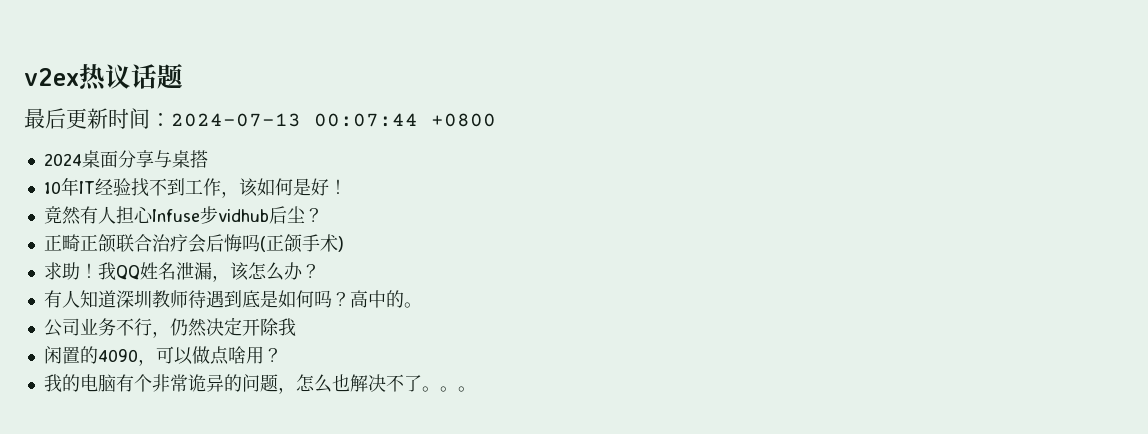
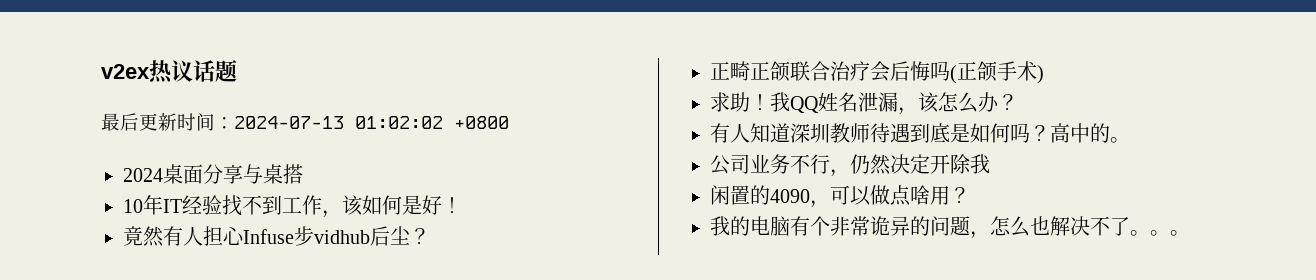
[314,113,418,127] 00:07:44 -> [355,116,443,129] 01:02:02

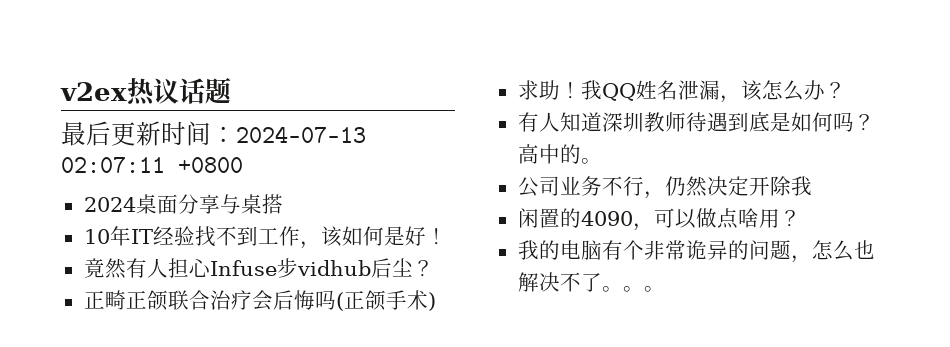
[355,116,443,129] 01:02:02 -> [61,157,165,173] 02:07:11

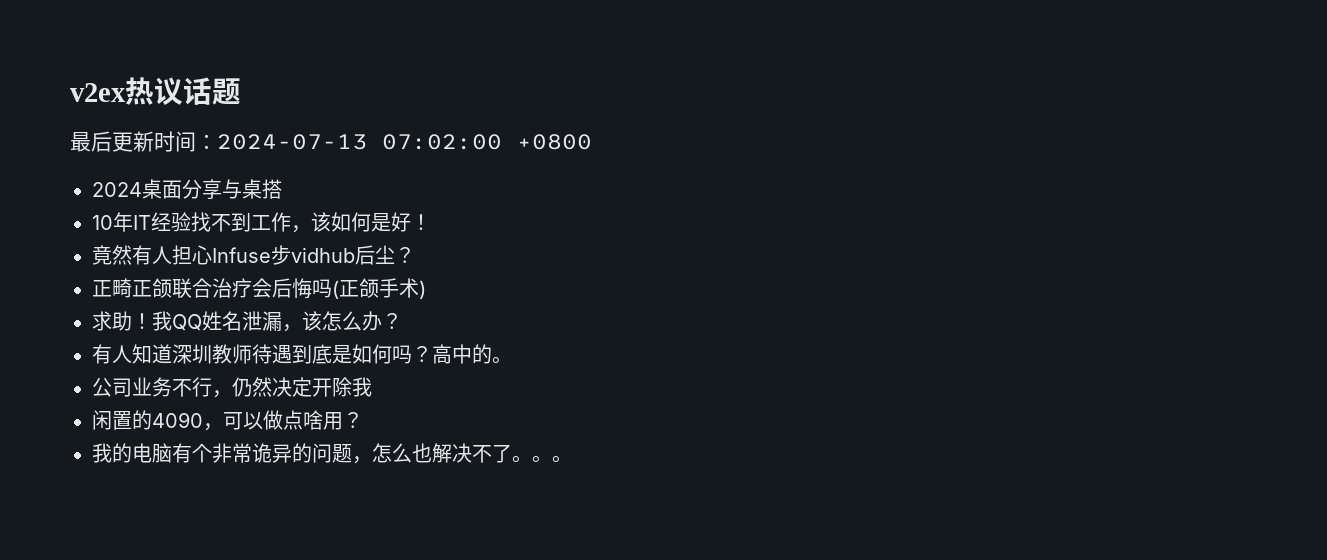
[61,157,165,173] 02:07:11 -> [382,134,502,150] 07:02:00

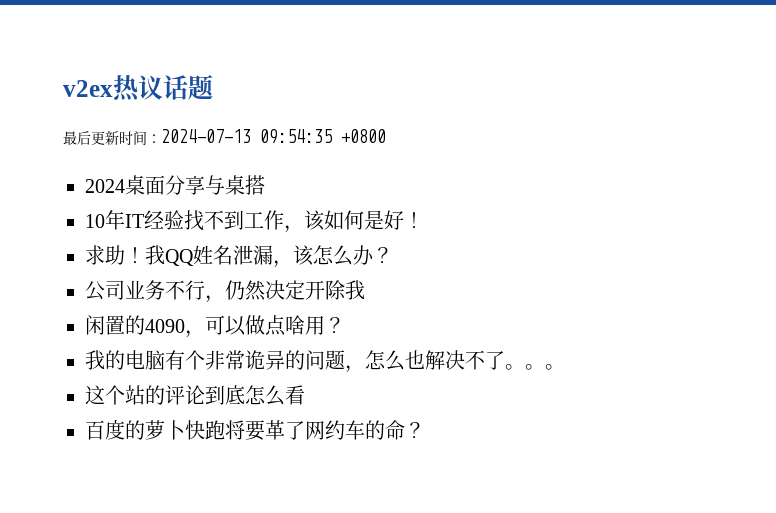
[382,134,502,150] 07:02:00 -> [260,129,332,144] 09:54:35
[92,245,415,265] [92,278,426,299] // 竟然有人担心Infuse步vidhub后尘？ // 正畸正颌联合治疗会后悔吗(正颌手术) -> (424, 220) none
[92,344,512,364] // 有人知道深圳教师待遇到底是如何吗？高中的。 -> (393, 255) none
(572, 459) none -> [85,385,305,406] [85,419,425,441] // 这个站的评论到底怎么看 // 百度的萝卜快跑将要革了网约车的命？

